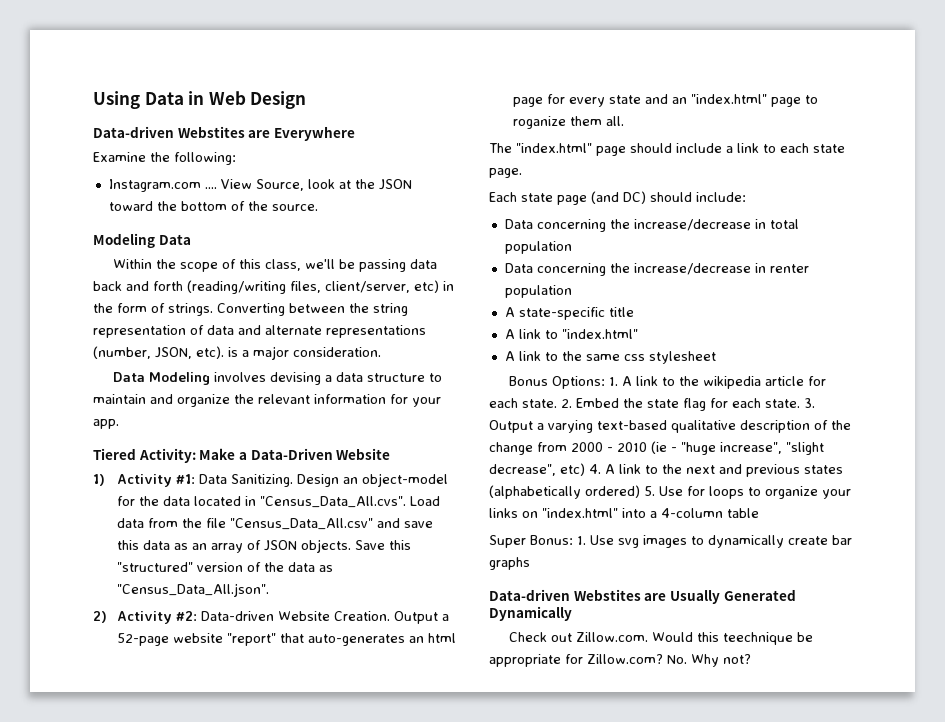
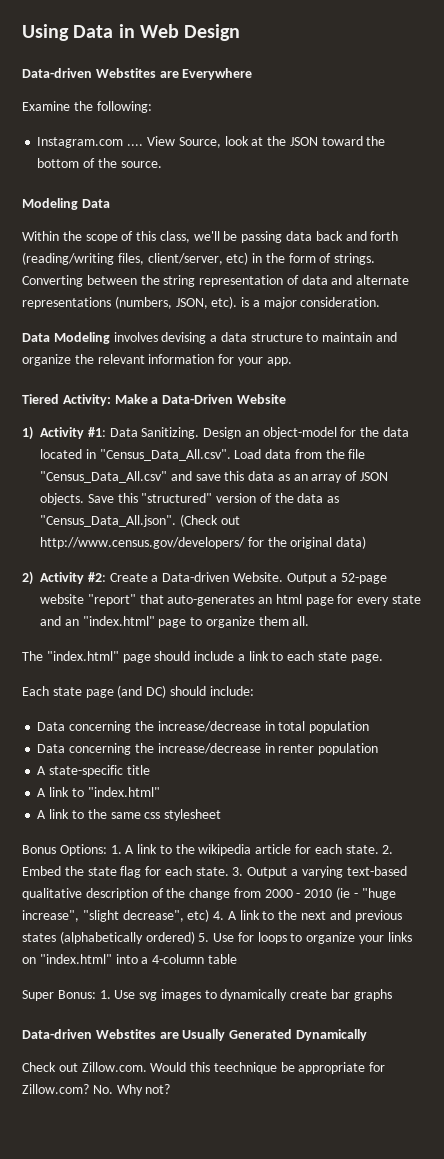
[93,346,151,359] (number, -> [114,296,172,309] (numbers,
[259,496,406,508] "Census_Data_All.cvs". -> [99,449,231,461] "Census_Data_All.csv".
(269, 590) none -> [179,514,240,527] [40,536,367,549] (Check out http://www.census.gov/developers/ for the original data)
[200,611,390,621] Data-driven Website Creation. -> [109,572,283,582] Create a Data-driven Website.
[512,116,566,129] roganize -> [205,616,255,628] organize

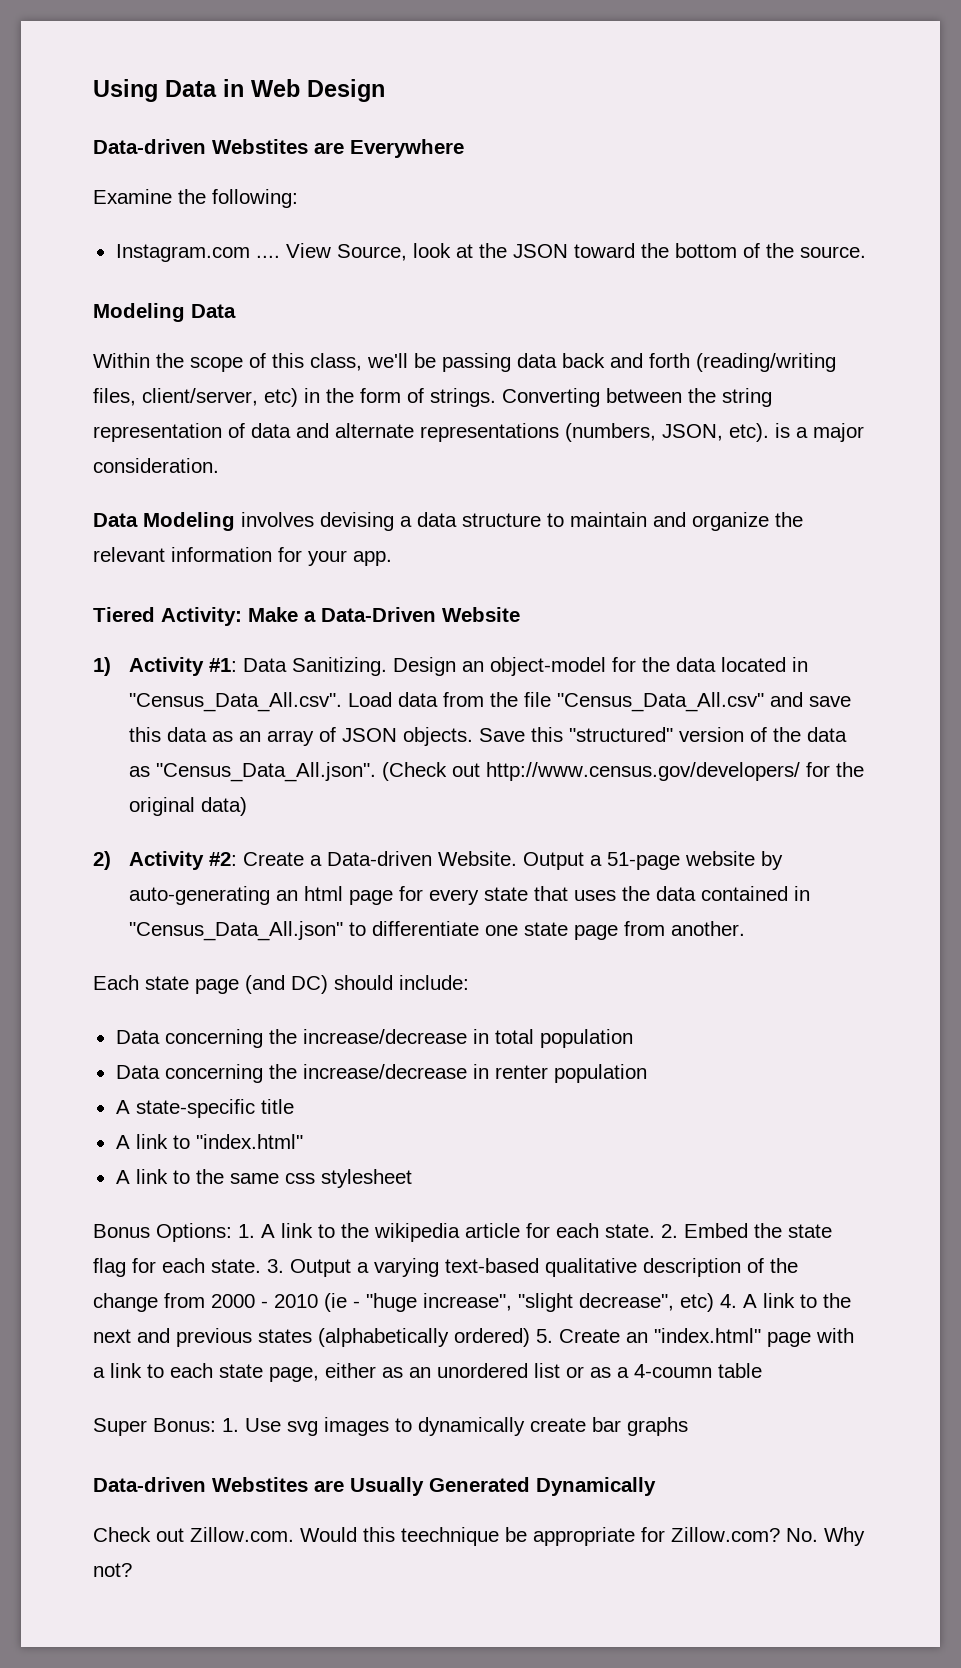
[341,573,388,584] [40,594,255,606] 52-page website "report" that auto-generates -> [606,851,783,870] [128,886,270,905] 51-page website by auto-generating
[40,616,310,628] [22,651,383,663] and an "index.html" page to organize them all. // The "index.html" page should include a link to each state page. -> [533,886,810,901] [128,921,745,941] that uses the data contained in "Census_Data_All.json" to differentiate one state page from another.
[213,932,412,944] [22,954,205,964] Use for loops to organize your links on "index.html" into a 4-column -> [559,1328,854,1347] [93,1363,712,1382] Create an "index.html" page with a link to each state page, either as an unordered list or as a 4-coumn

